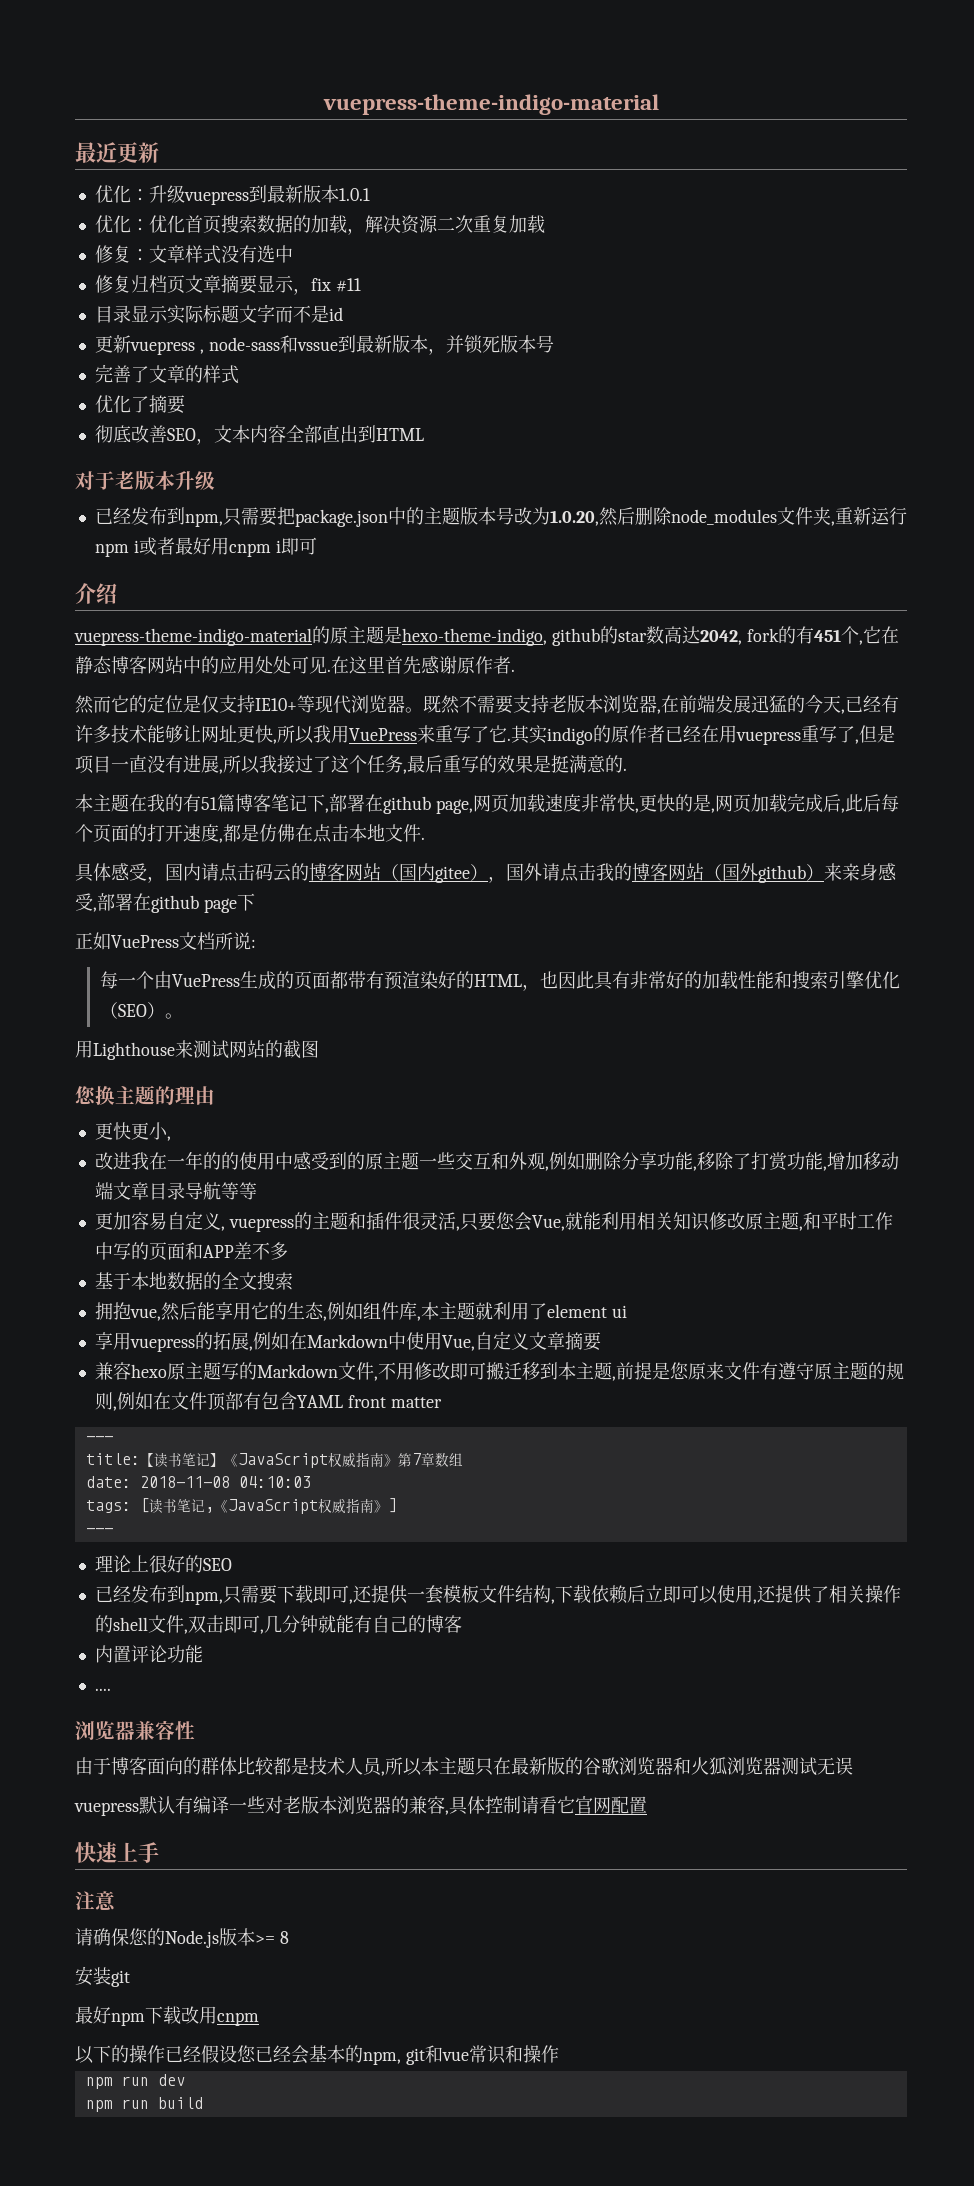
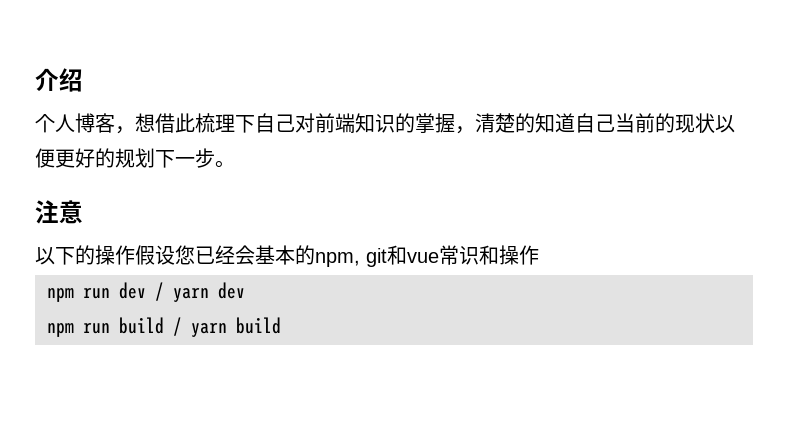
[322,94,659,115] [75,142,159,163] [94,185,370,205] [94,215,545,235] [94,245,293,264] [94,275,361,295] [94,304,343,324] [94,335,554,355] [94,364,239,384] [94,395,185,414] [94,425,424,445] [75,470,215,490] [94,507,907,527] [94,537,317,557] [75,583,117,604] [74,626,899,646] [75,656,515,674] [75,694,899,714] [75,725,895,745] [75,755,627,774] [75,793,899,814] [75,824,425,843] [75,863,897,883] [75,893,255,913] [75,932,256,950] [99,971,900,991] [99,1002,183,1019] [75,1040,319,1060] [75,1085,215,1105] [94,1122,171,1141] [94,1151,899,1171] [94,1182,257,1200] [94,1211,893,1232] [94,1242,288,1261] [94,1272,293,1290] [94,1302,627,1321] [94,1331,601,1352] [94,1362,904,1381] [94,1392,442,1411] [85,1436,113,1442] [85,1452,463,1468] [85,1476,311,1488] [85,1498,397,1514] [85,1528,113,1534] [94,1555,232,1573] [94,1585,901,1605] [94,1615,462,1634] [94,1645,203,1663] [94,1688,111,1691] [75,1720,195,1740] [75,1757,853,1776] [74,1796,647,1816] [75,1842,159,1863] [75,1891,116,1911] [75,1928,289,1948] [75,1966,130,1987] [75,2006,259,2026] vuepress-theme-indigo-material // 最近更新 // 优化：升级vuepress到最新版本1.0.1 // 优化：优化首页搜索数据的加载，解决资源二次重复加载 // 修复：文章样式没有选中 // 修复归档页文章摘要显示，fix #11 // 目录显示实际标题文字而不是id // 更新vuepress , node-sass和vssue到最新版本，并锁死版本号 // 完善了文章的样式 // 优化了摘要 // 彻底改善SEO，文本内容全部直出到HTML // 对于老版本升级 // 已经发布到npm,只需要把package.json中的主题版本号改为1.0.20,然后删除node_modules文件夹,重新运行npm i或者最好用cnpm i即可 // 介绍 // vuepress-theme-indigo-material的原主题是hexo-theme-indigo, github的star数高达2042, fork的有451个,它在静态博客网站中的应用处处可见.在这里首先感谢原作者. // 然而它的定位是仅支持IE10+等现代浏览器。既然不需要支持老版本浏览器,在前端发展迅猛的今天,已经有许多技术能够让网址更快,所以我用VuePress来重写了它.其实indigo的原作者已经在用vuepress重写了,但是项目一直没有进展,所以我接过了这个任务,最后重写的效果是挺满意的. // 本主题在我的有51篇博客笔记下,部署在github page,网页加载速度非常快,更快的是,网页加载完成后,此后每个页面的打开速度,都是仿佛在点击本地文件. // 具体感受，国内请点击码云的博客网站（国内gitee），国外请点击我的博客网站（国外github）来亲身感受,部署在github page下 // 正如VuePress文档所说: // 每一个由VuePress生成的页面都带有预渲染好的HTML，也因此具有非常好的加载性能和搜索引擎优化（SEO）。 // 用Lighthouse来测试网站的截图 // 您换主题的理由 // 更快更小, // 改进我在一年的的使用中感受到的原主题一些交互和外观,例如删除分享功能,移除了打赏功能,增加移动端文章目录导航等等 // 更加容易自定义, vuepress的主题和插件很灵活,只要您会Vue,就能利用相关知识修改原主题,和平时工作中写的页面和APP差不多 // 基于本地数据的全文搜索 // 拥抱vue,然后能享用它的生态,例如组件库,本主题就利用了element ui // 享用vuepress的拓展,例如在Markdown中使用Vue,自定义文章摘要 // 兼容hexo原主题写的Markdown文件,不用修改即可搬迁移到本主题,前提是您原来文件有遵守原主题的规则,例如在文件顶部有包含YAML front matter // --- // title:【读书笔记】《JavaScript权威指南》第7章数组 // date: 2018-11-08 04:10:03 // tags: [读书笔记,《JavaScript权威指南》] // --- // 理论上很好的SEO // 已经发布到npm,只需要下载即可,还提供一套模板文件结构,下载依赖后立即可以使用,还提供了相关操作的shell文件,双击即可,几分钟就能有自己的博客 // 内置评论功能 // .... // 浏览器兼容性 // 由于博客面向的群体比较都是技术人员,所以本主题只在最新版的谷歌浏览器和火狐浏览器测试无误 // vuepress默认有编译一些对老版本浏览器的兼容,具体控制请看它官网配置 // 快速上手 // 注意 // 请确保您的Node.js版本>= 8 // 安装git // 最好npm下载改用cnpm -> [35,68,83,92] [35,113,735,134] [35,148,235,168] [35,200,83,224] 介绍 // 个人博客，想借此梳理下自己对前端知识的掌握，清楚的知道自己当前的现状以便更好的规划下一步。 // 注意
[165,2045,201,2062] 已经 -> (135, 255) none
(185, 2080) none -> [155,282,245,302] / yarn dev
(203, 2103) none -> [173,317,281,337] / yarn build

